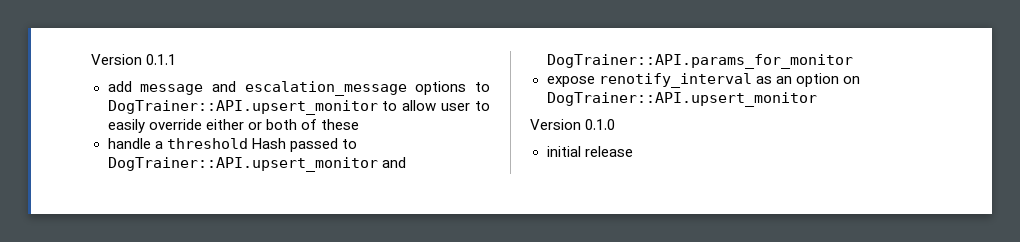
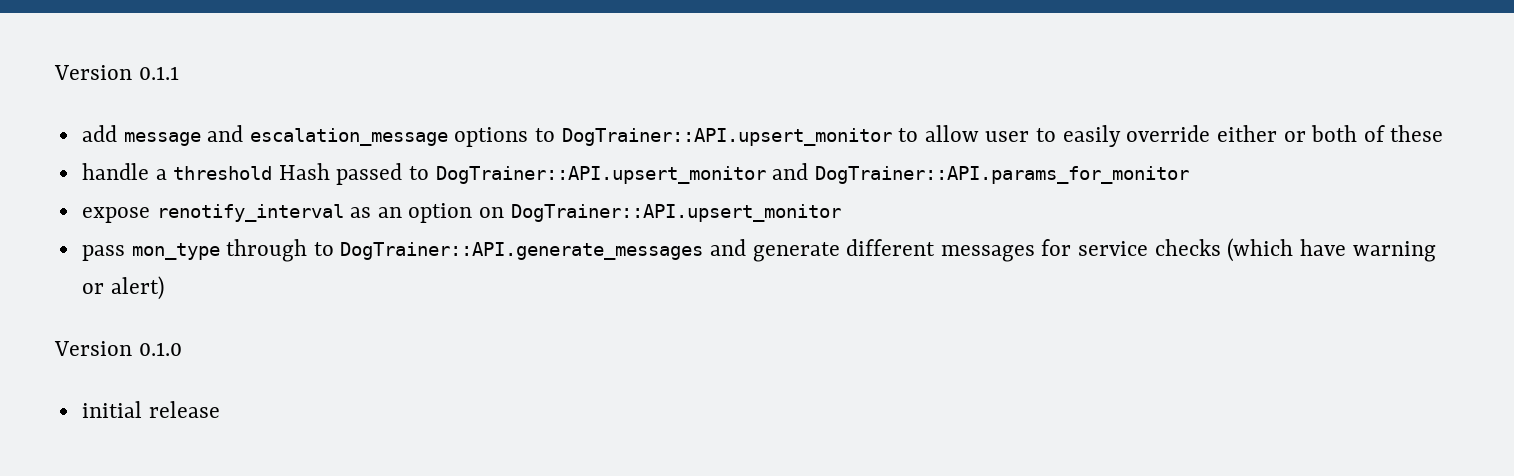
(817, 99) none -> [81,238,1436,262] [81,276,164,300] // pass mon_type through to DogTrainer::API.generate_messages and generate different messages for service checks (which have warning or alert)

